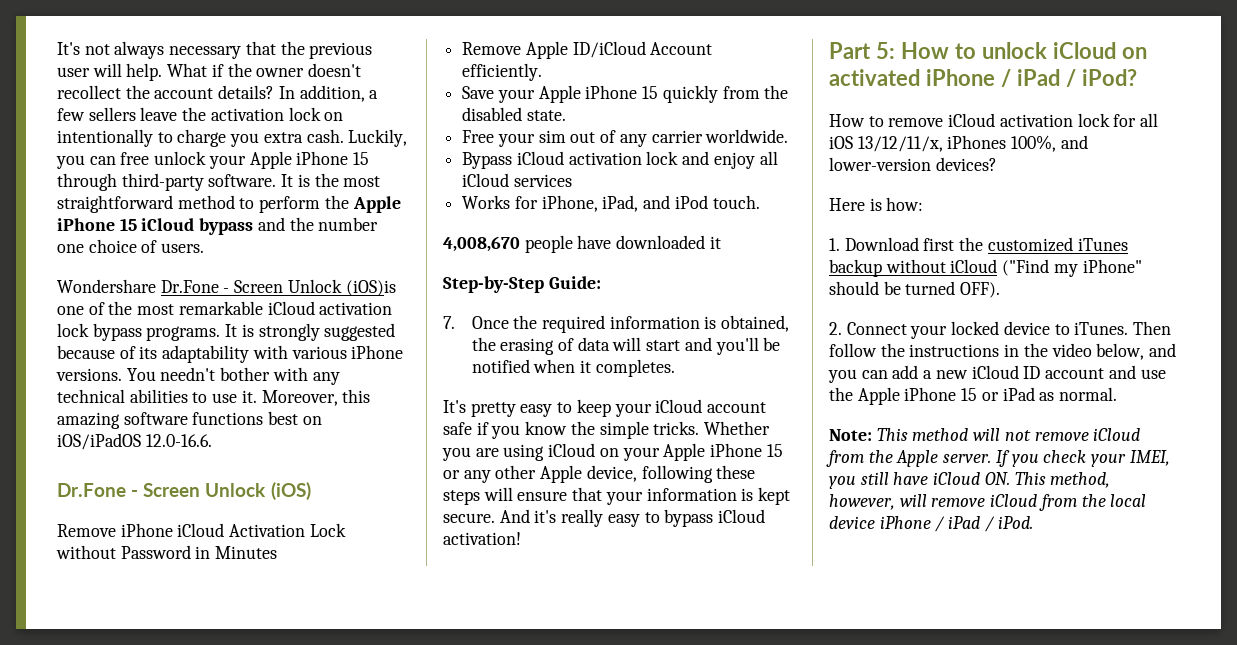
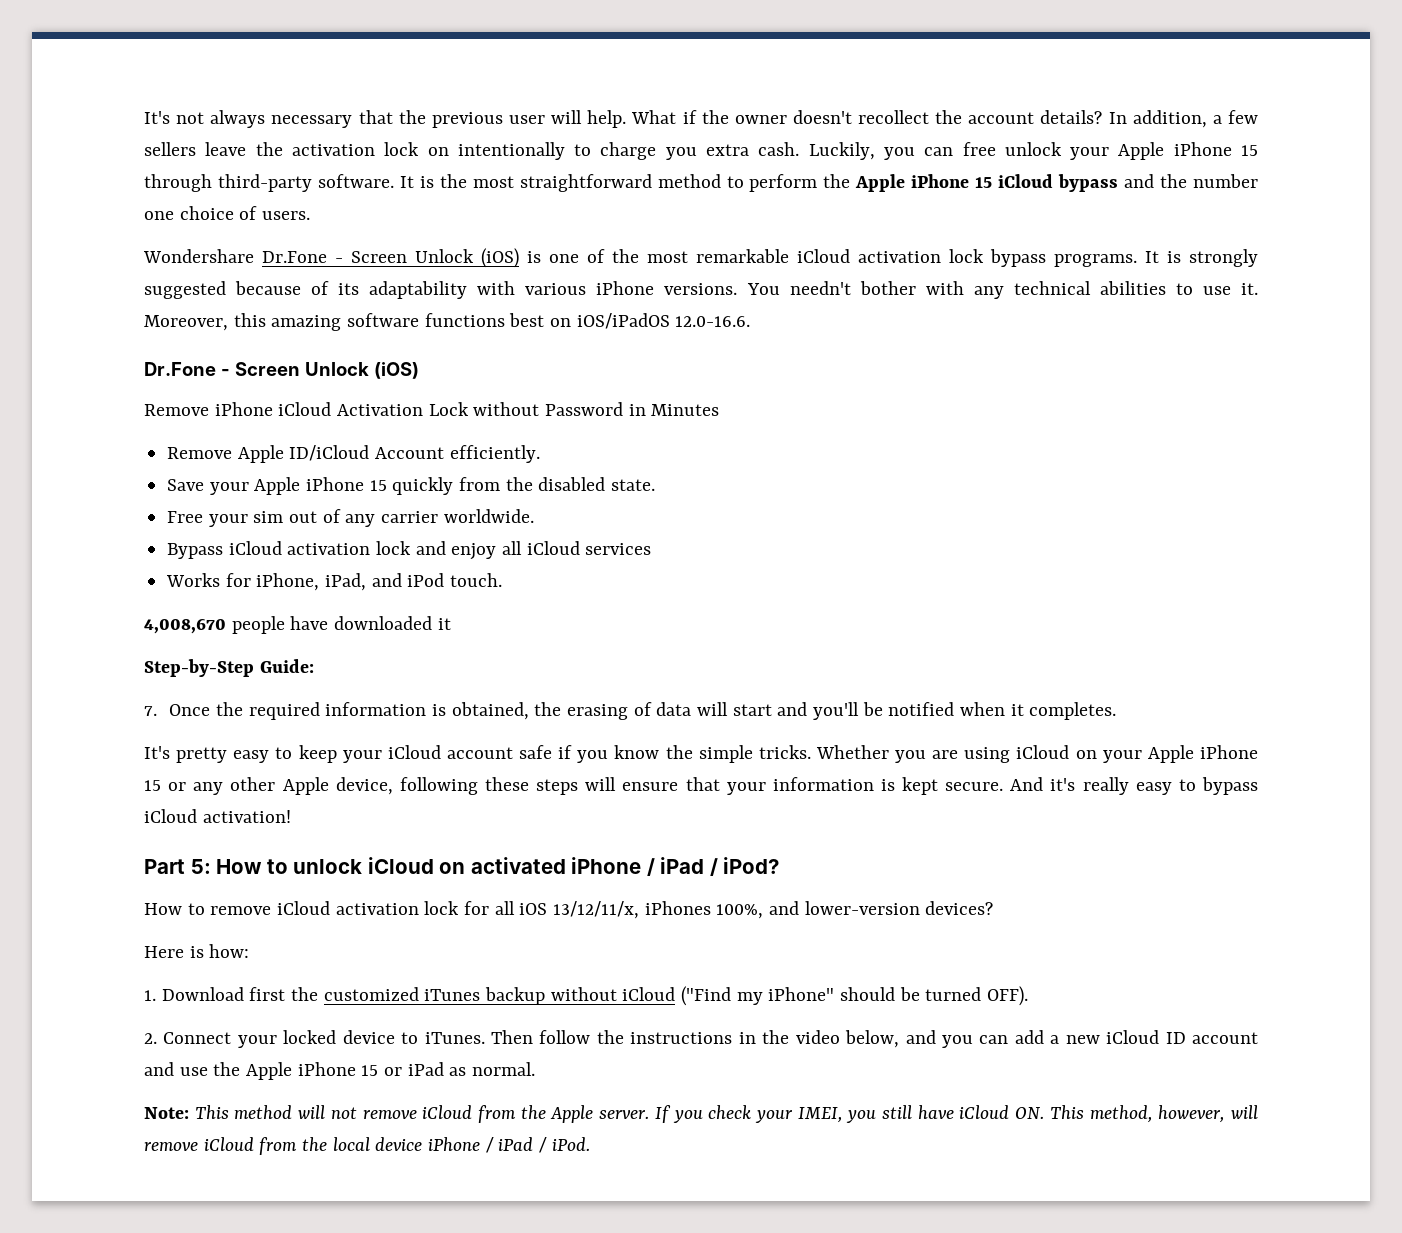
[345,280,396,296] (iOS)is -> [481,248,541,268] (iOS) is

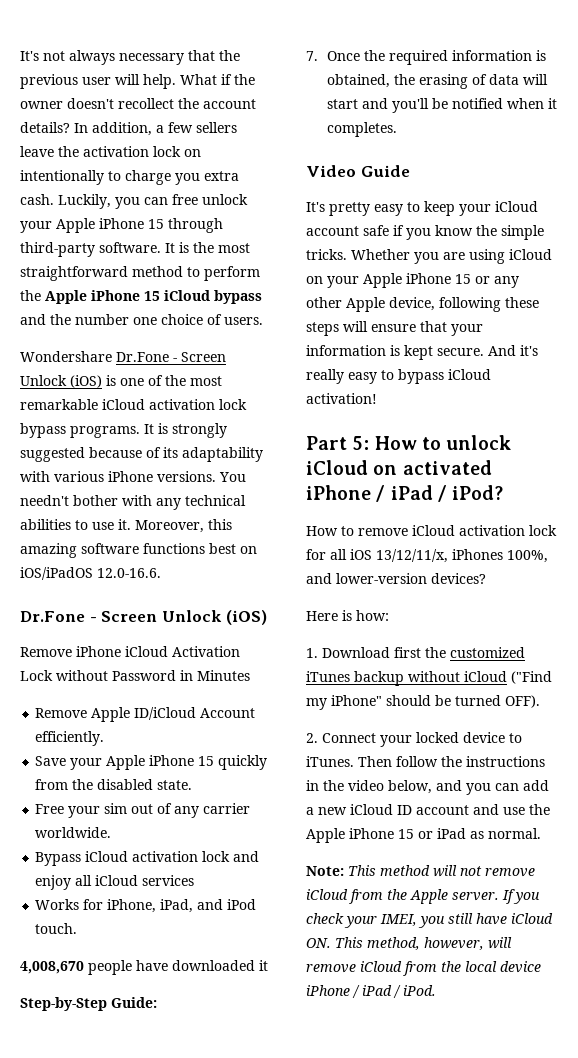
(1117, 711) none -> [306,165,410,177] // Video Guide

